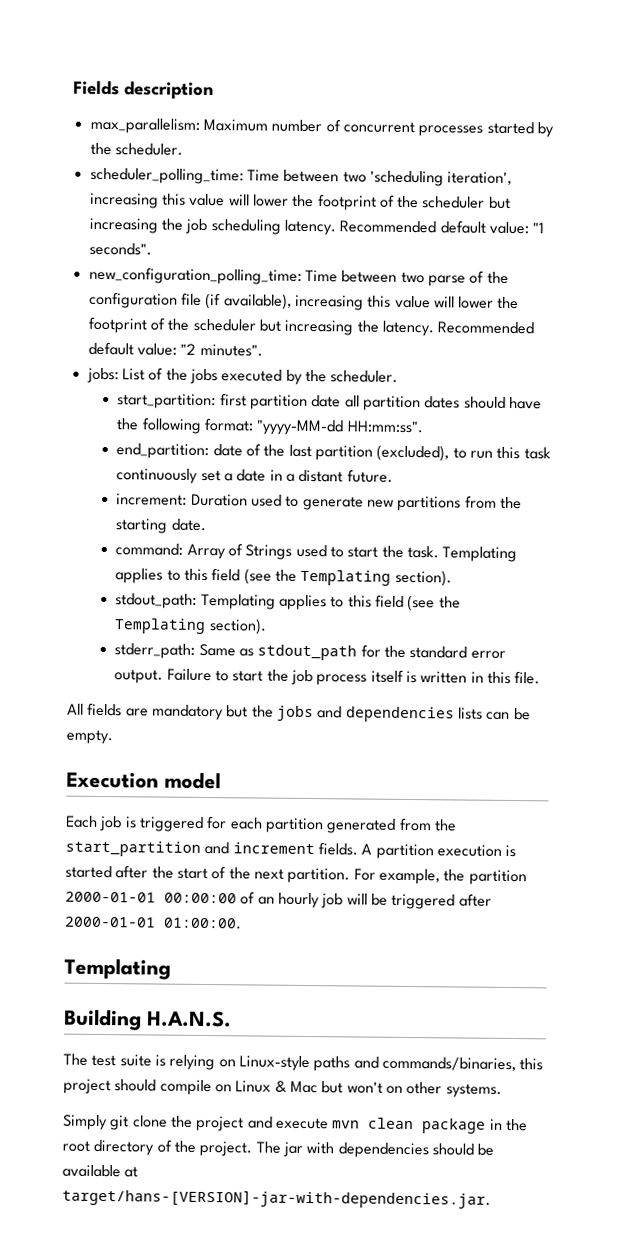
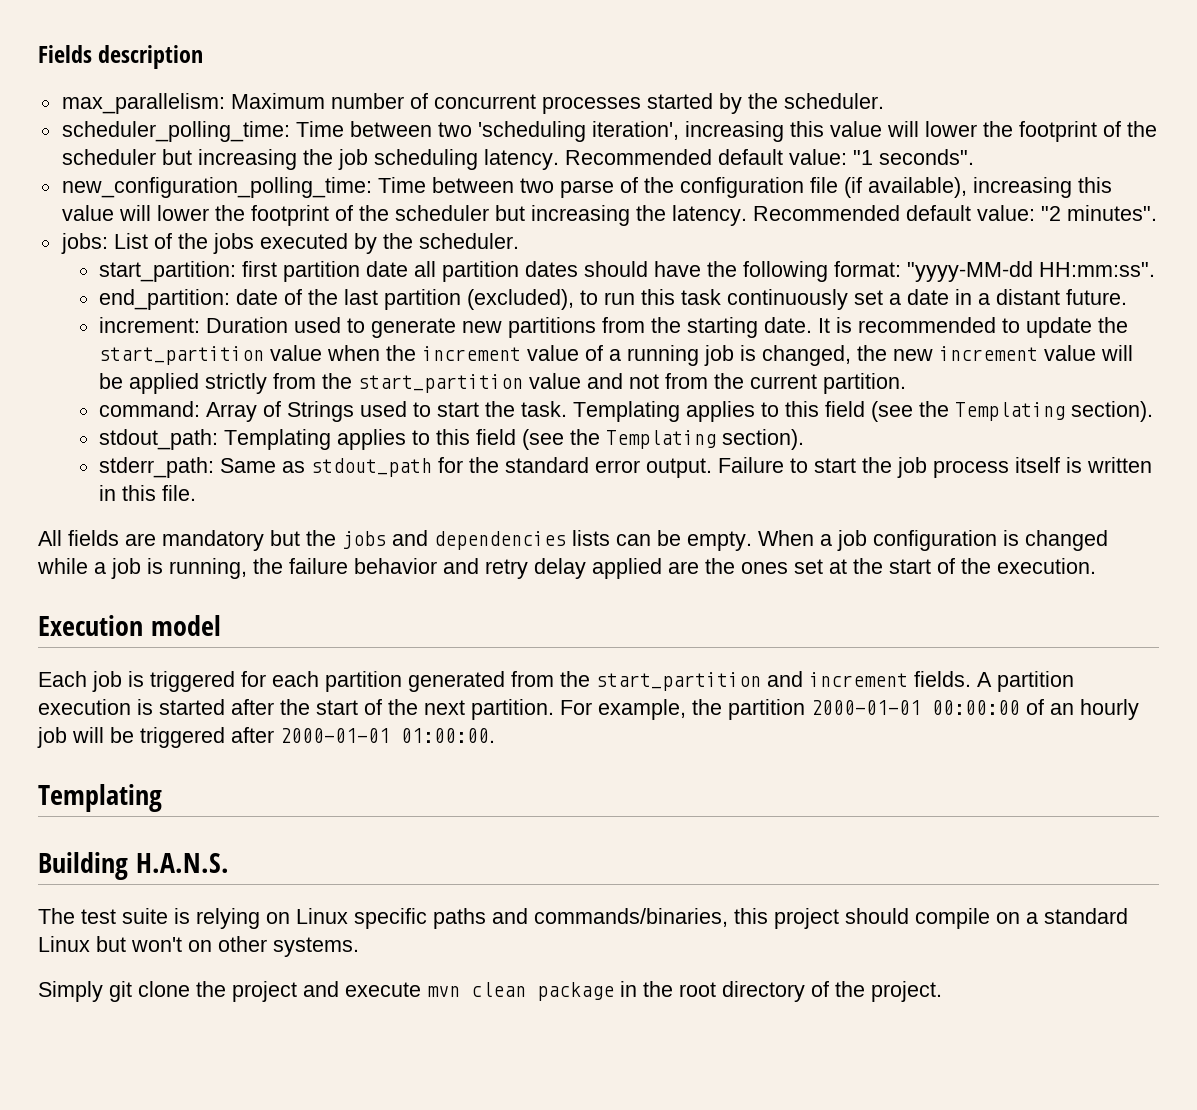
(207, 524) none -> [818,317,1129,338] [99,345,1134,366] [99,373,907,394] It is recommended to update the start_partition value when the increment value of a running job is changed, the new increment value will be applied strictly from the start_partition value and not from the current partition.
(113, 737) none -> [758,530,1108,551] [37,558,1096,579] When a job configuration is changed while a job is running, the failure behavior and retry delay applied are the ones set at the start of the execution.
[238,1055,310,1072] Linux-style -> [296,908,427,929] Linux specific
[235,1080,318,1094] Linux & Mac -> [1026,908,1128,924] [38,936,90,952] a standard Linux
[255,1141,495,1159] [62,1164,139,1178] [62,1188,491,1209] The jar with dependencies should be available at target/hans-[VERSION]-jar-with-dependencies.jar. -> (942, 991) none

